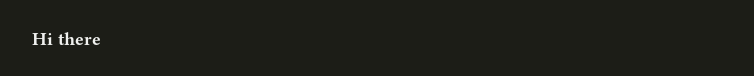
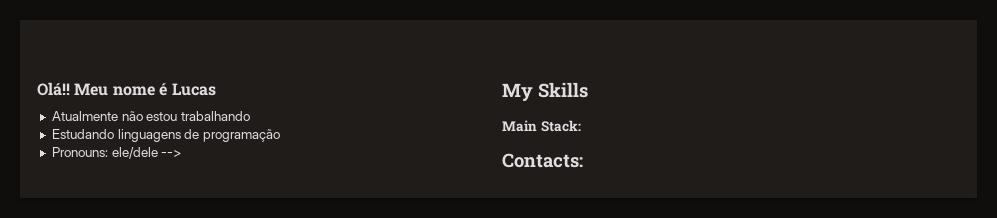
[32,32,101,45] Hi there -> [37,82,217,96] [51,111,250,121] [51,129,280,142] [51,147,182,159] [502,82,588,101] [502,120,581,132] [502,153,583,168] Olá!! Meu nome é Lucas // Atualmente não estou trabalhando // Estudando linguagens de programação // Pronouns: ele/dele --> // My Skills // Main Stack: // Contacts:

